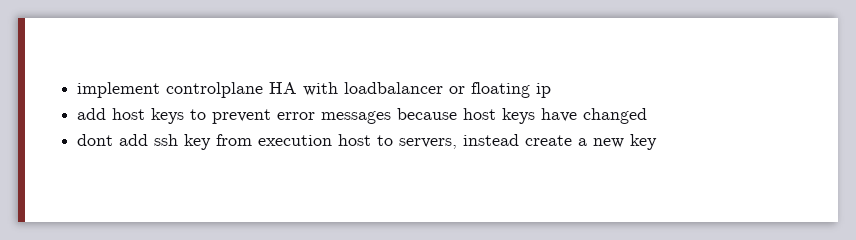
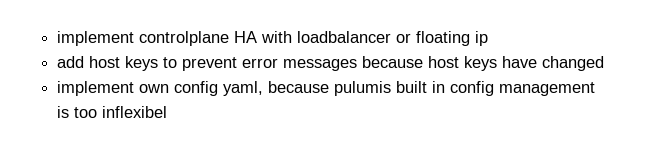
[77,134,658,150] dont add ssh key from execution host to servers, instead create a new key -> [57,81,596,96] [57,106,168,118] implement own config yaml, because pulumis built in config management is too inflexibel

